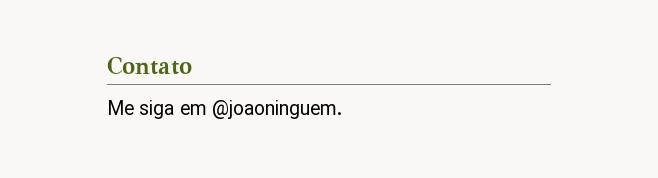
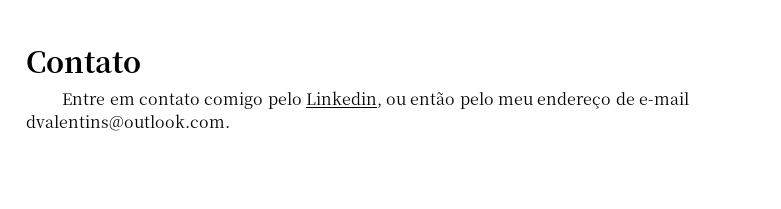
[107,100,342,119] Me siga em @joaoninguem. -> [62,91,690,109] [26,114,230,131] Entre em contato comigo pelo Linkedin, ou então pelo meu endereço de e-mail dvalentins@outlook.com.

